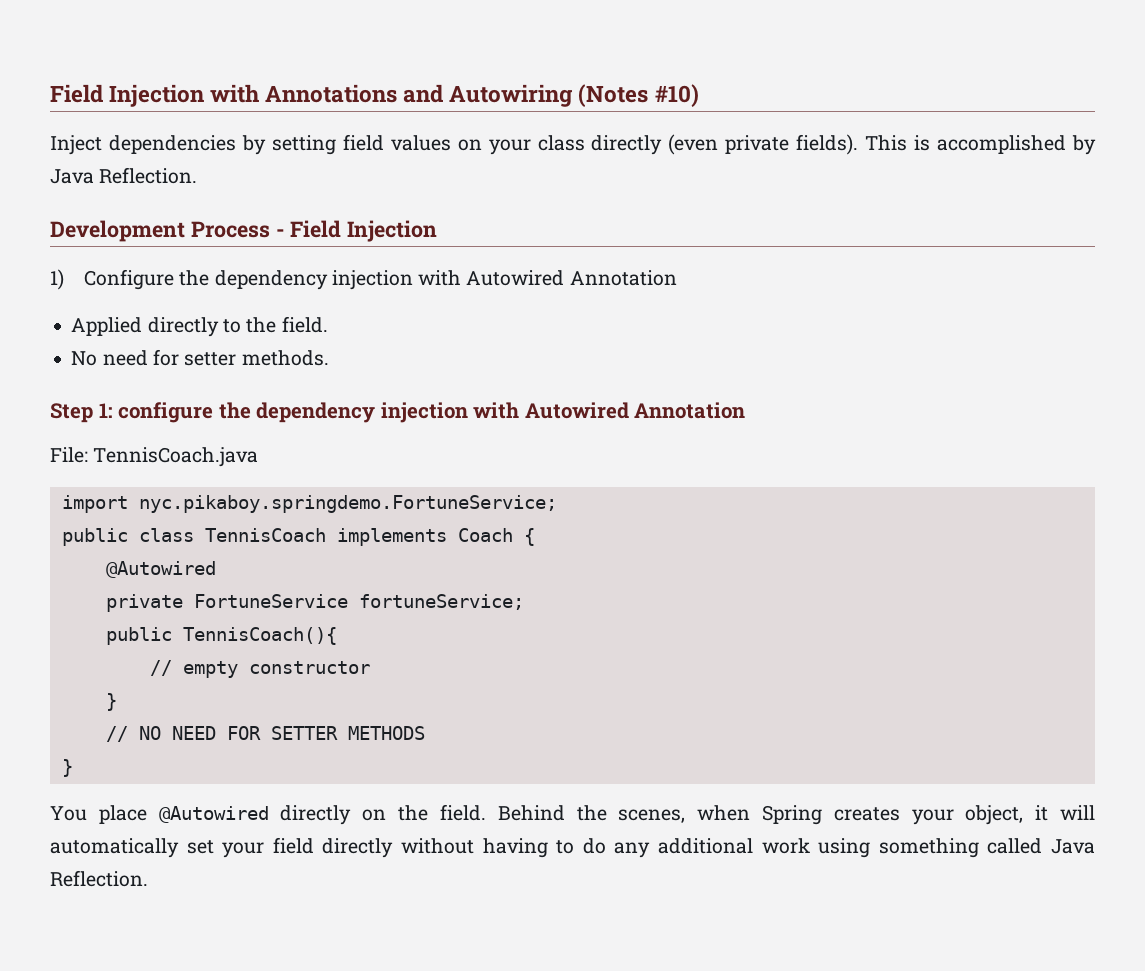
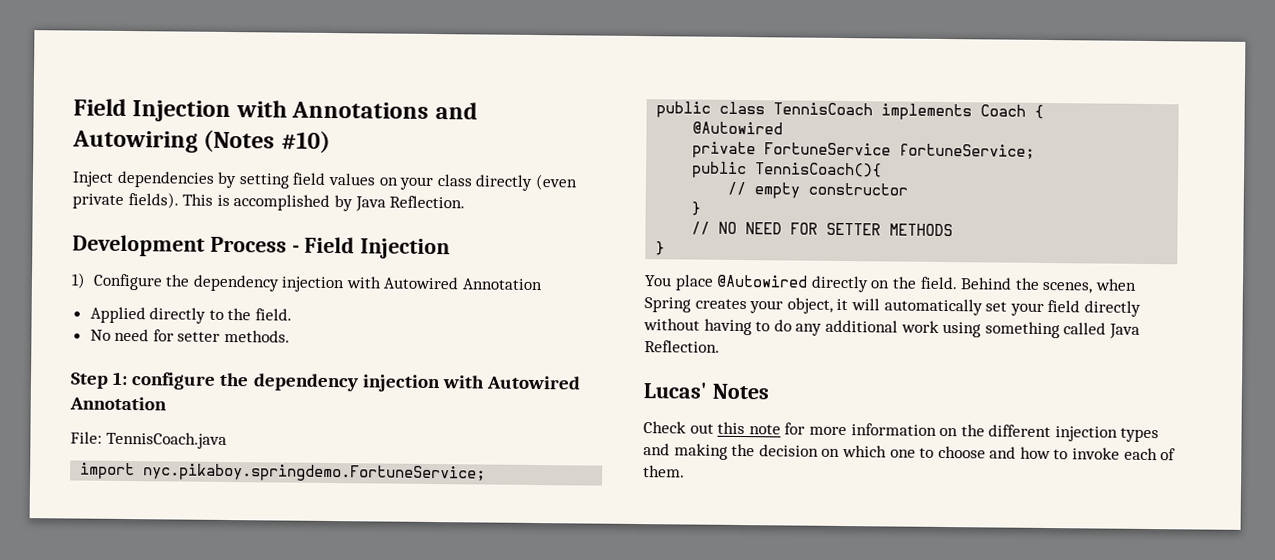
(148, 878) none -> [643,382,769,400] [643,421,1160,443] [643,443,1177,461] [643,465,685,478] // Lucas' Notes // Check out this note for more information on the different injection types and making the decision on which one to choose and how to invoke each of them.

